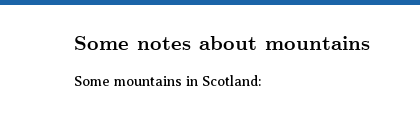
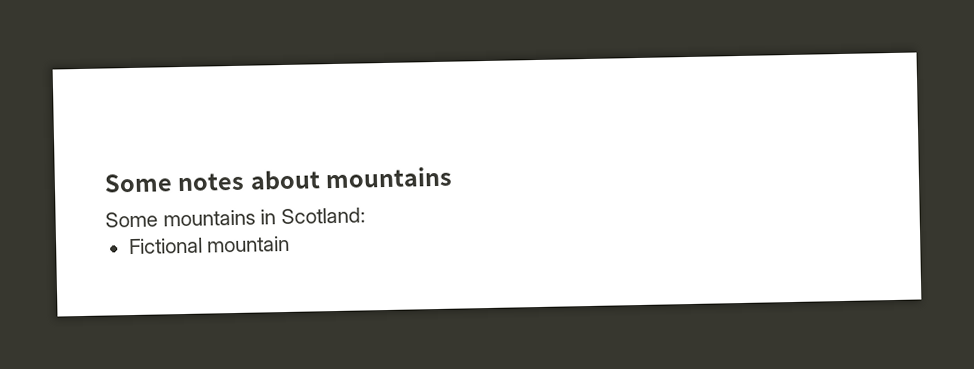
(261, 80) none -> [128,235,291,255] // Fictional mountain

